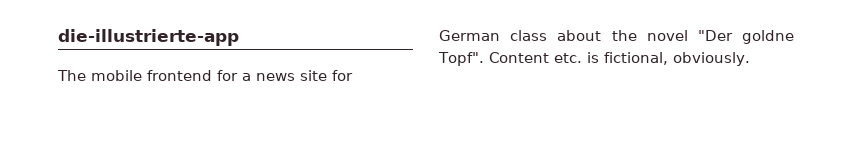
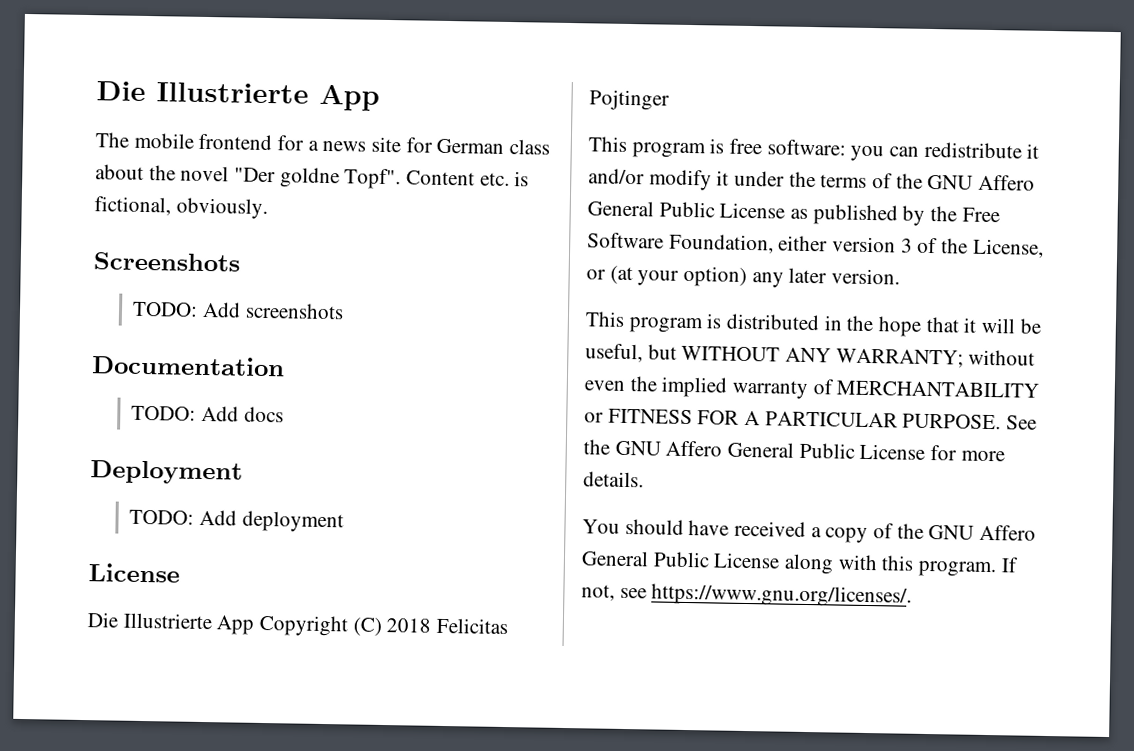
[58,29,239,46] die-illustrierte-app -> [96,81,380,111] Die Illustrierte App
(750, 59) none -> [93,252,240,272] [132,301,344,320] [91,355,285,377] [131,405,284,423] [90,460,243,485] [129,509,344,533] [88,563,180,583] [87,612,509,637] [589,89,670,111] [588,136,1040,162] [588,168,1036,191] [587,200,1000,226] [587,232,1044,258] [586,265,901,288] [585,311,1042,337] [585,343,1036,368] [584,376,1040,400] [584,408,1038,430] [583,439,1005,462] [583,471,644,488] [582,518,1037,544] [581,550,1019,578] [581,583,913,608] // Screenshots // TODO: Add screenshots // Documentation // TODO: Add docs // Deployment // TODO: Add deployment // License // Die Illustrierte App Copyright (C) 2018 Felicitas Pojtinger // This program is free software: you can redistribute it and/or modify it under the terms of the GNU Affero General Public License as published by the Free Software Foundation, either version 3 of the License, or (at your option) any later version. // This program is distributed in the hope that it will be useful, but WITHOUT ANY WARRANTY; without even the implied warranty of MERCHANTABILITY or FITNESS FOR A PARTICULAR PURPOSE. See the GNU Affero General Public License for more details. // You should have received a copy of the GNU Affero General Public License along with this program. If not, see https://www.gnu.org/licenses/.

